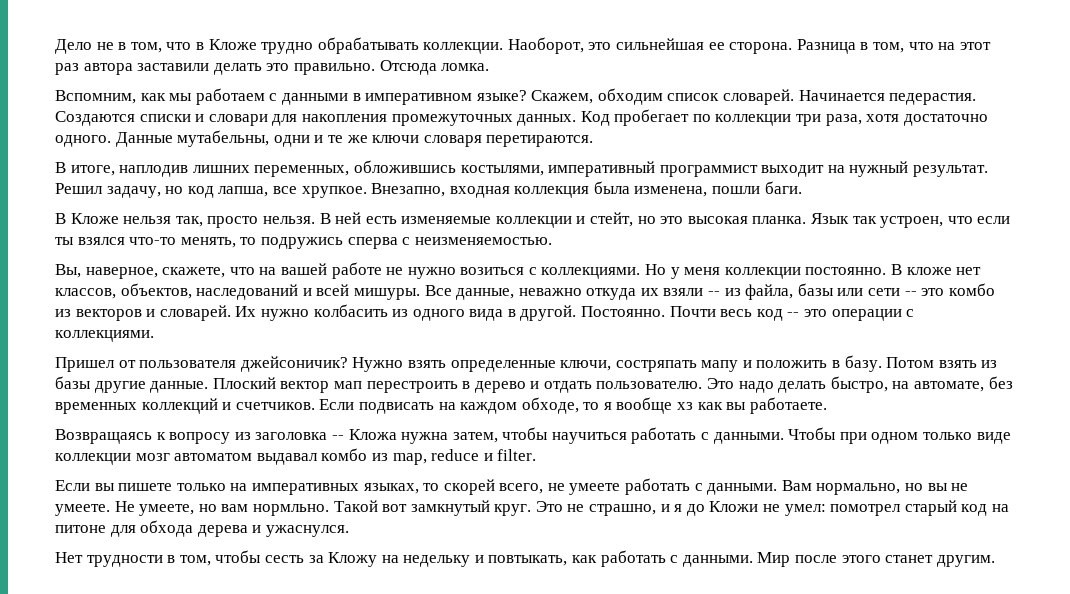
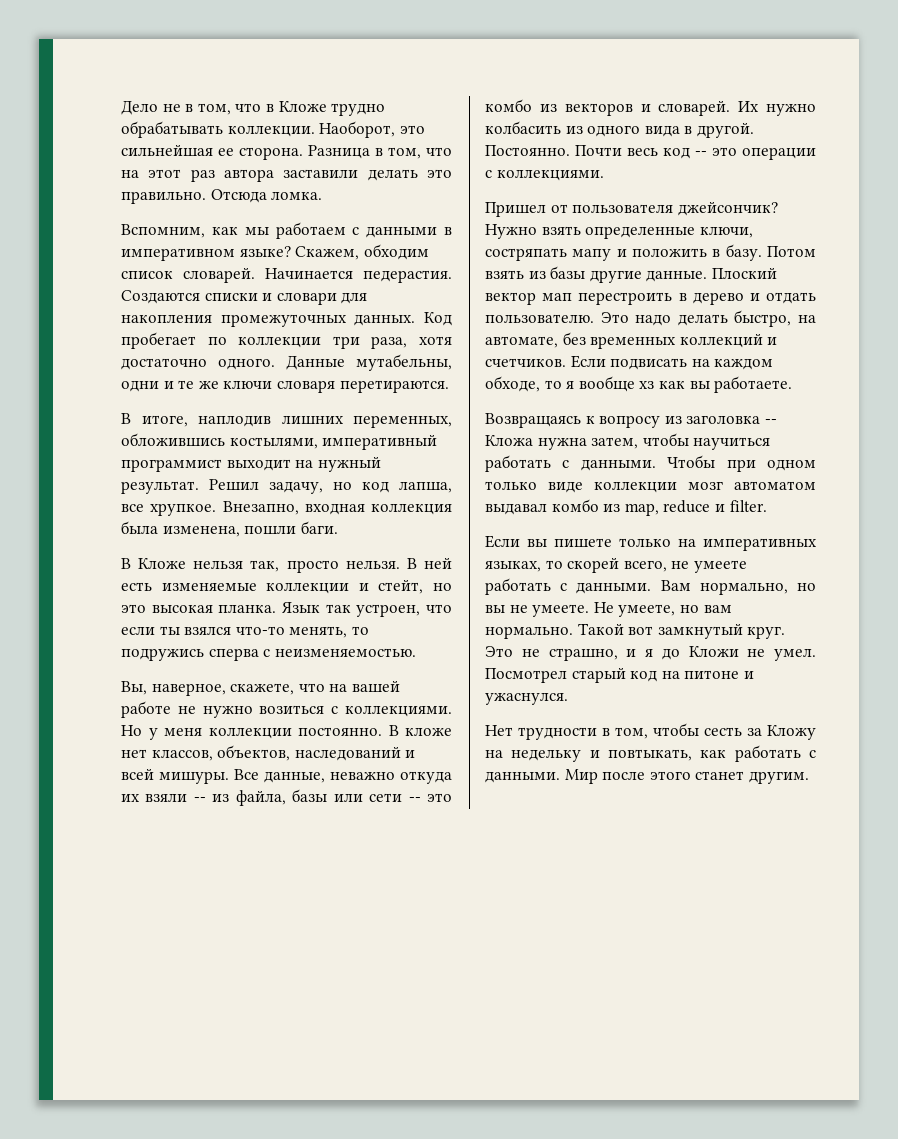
[240,356,348,372] джейсоничик? -> [677,201,778,216] джейсончик?
[252,504,329,516] нормльно. -> [485,626,573,639] нормально.
[784,504,902,516] умел: помотрел -> [774,648,816,661] [485,668,567,683] умел. Посмотрел
[110,520,248,537] для обхода дерева -> (740, 674) none

